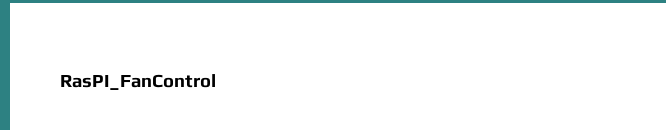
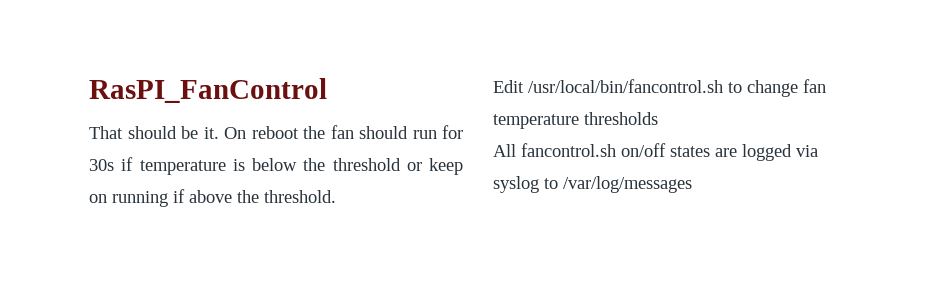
(216, 82) none -> [89,125,463,139] [89,157,463,175] [89,189,336,207] [493,79,826,97] [493,112,658,129] [493,143,818,161] [493,176,692,193] // That should be it. On reboot the fan should run for 30s if temperature is below the threshold or keep on running if above the threshold. // Edit /usr/local/bin/fancontrol.sh to change fan temperature thresholds // All fancontrol.sh on/off states are logged via syslog to /var/log/messages

